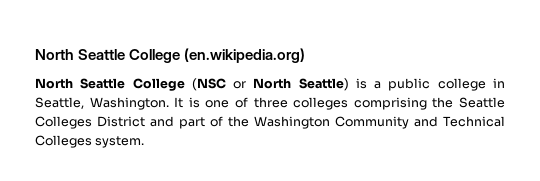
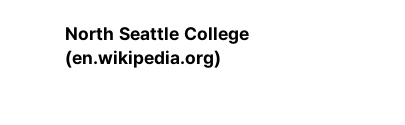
[35,78,505,91] [35,97,506,110] [35,116,505,129] [35,135,145,148] // North Seattle College (NSC or North Seattle) is a public college in Seattle, Washington. It is one of three colleges comprising the Seattle Colleges District and part of the Washington Community and Technical Colleges system. -> (221, 59) none

